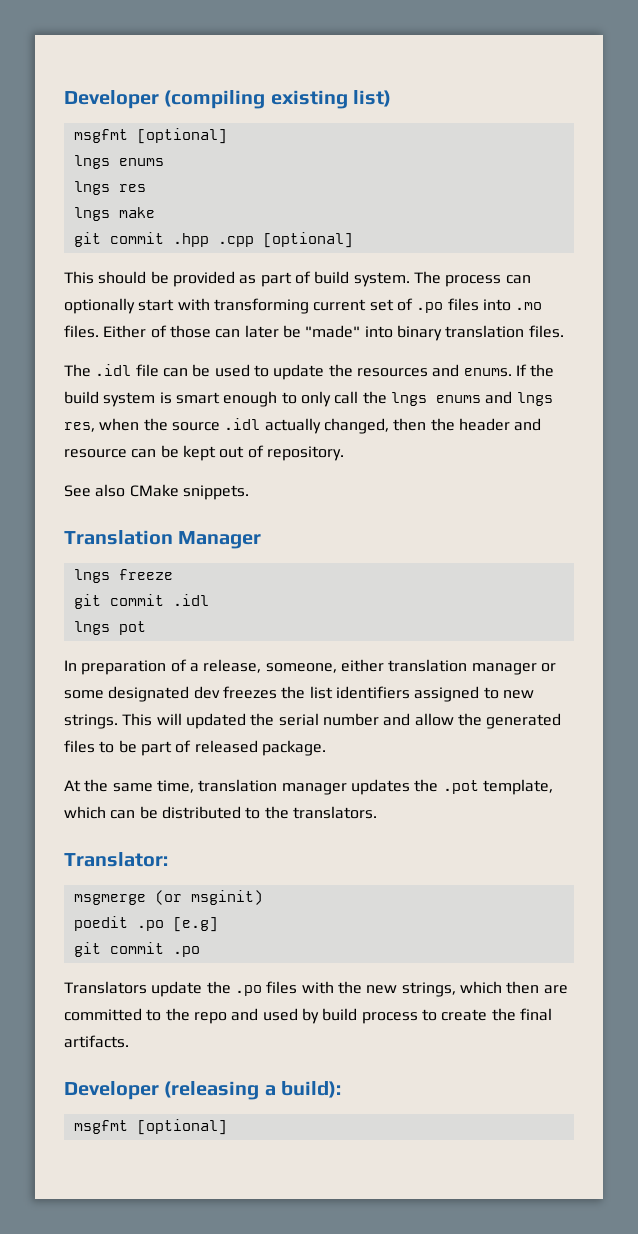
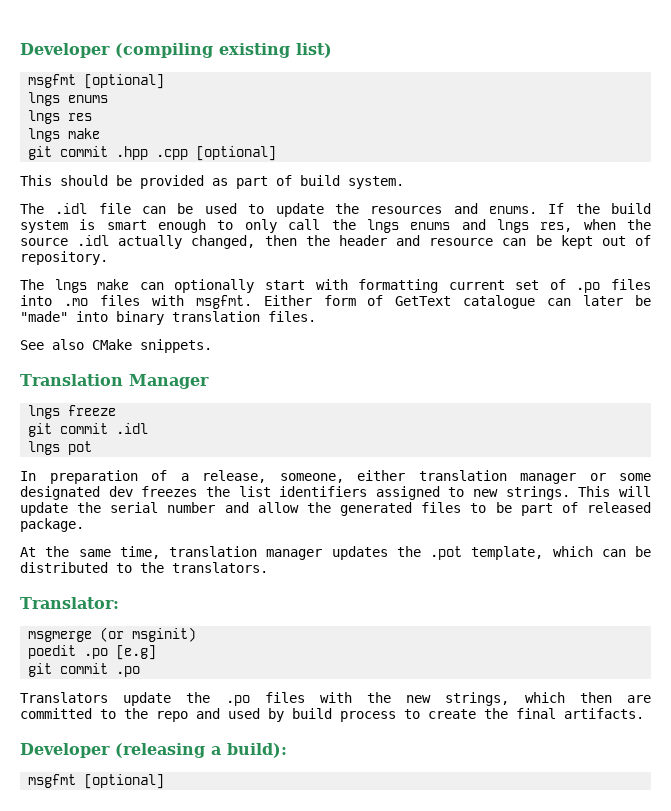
[413,271,531,287] [64,298,543,314] [64,325,564,341] The process can optionally start with transforming current set of .po files into .mo files. Either of those can later be "made" into binary translation files. -> (404, 182) none
(344, 453) none -> [20,279,652,293] [20,295,651,309] [20,311,316,325] // The lngs make can optionally start with formatting current set of .po files into .mo files with msgfmt. Either form of GetText catalogue can later be "made" into binary translation files.
[185,713,246,729] updated -> [20,502,68,516] update

